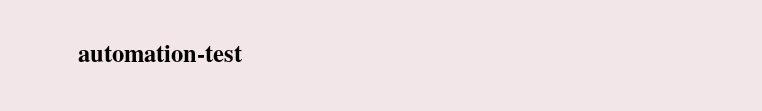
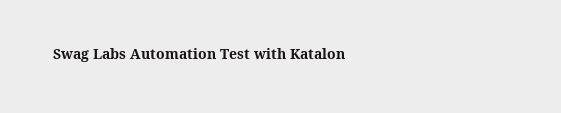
[78,45,243,62] automation-test -> [53,48,345,62] Swag Labs Automation Test with Katalon

